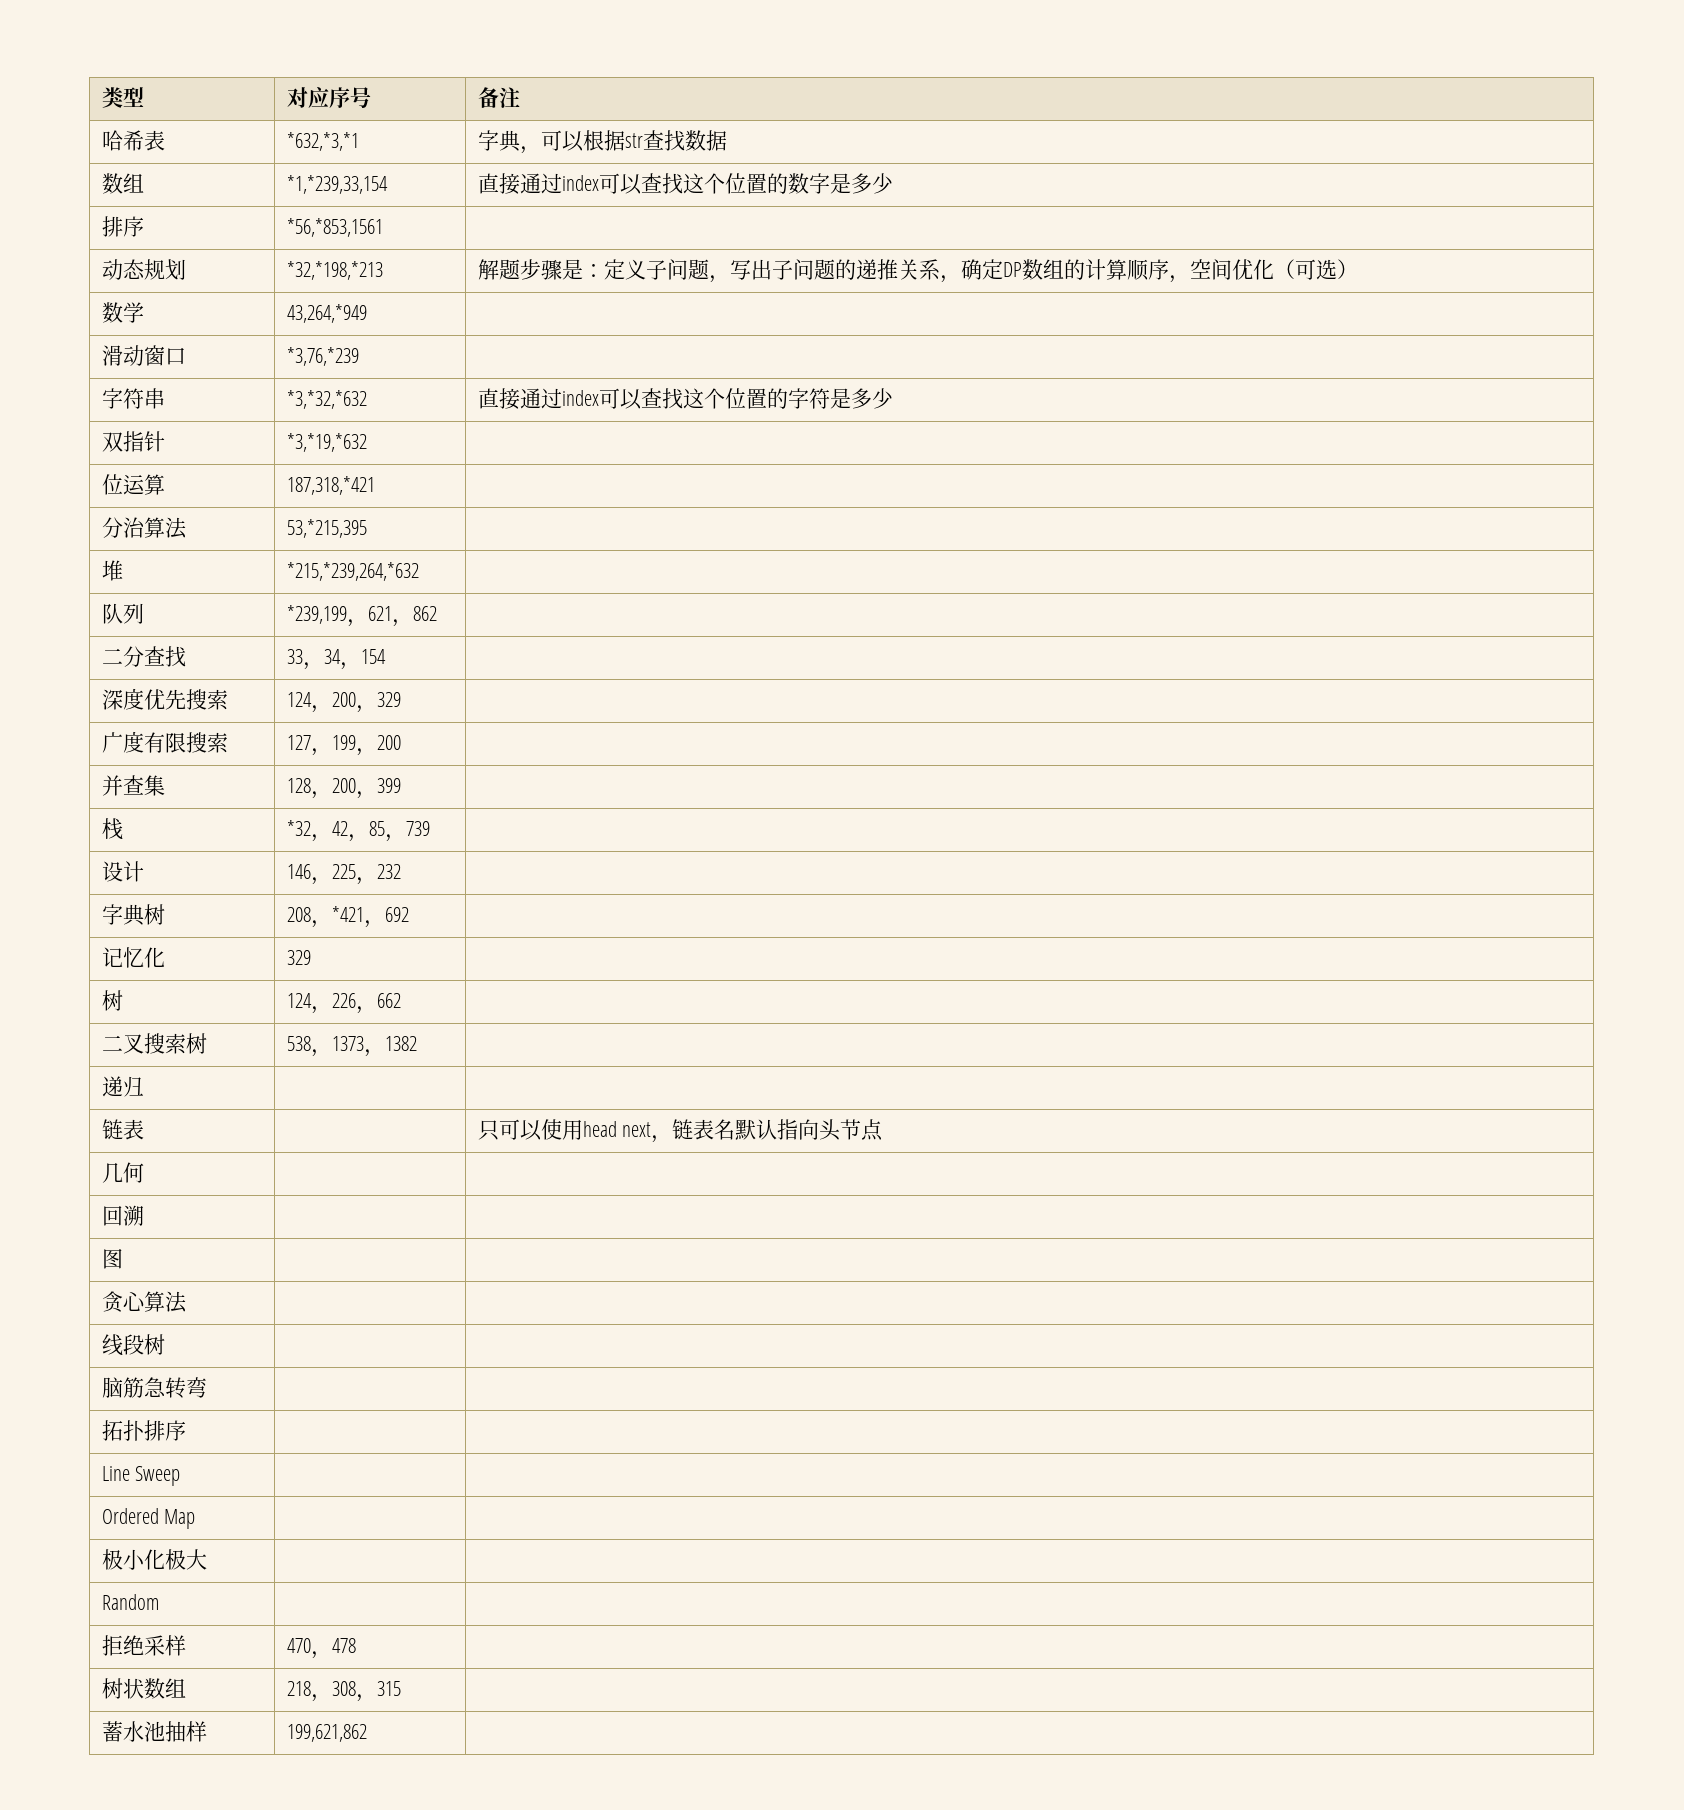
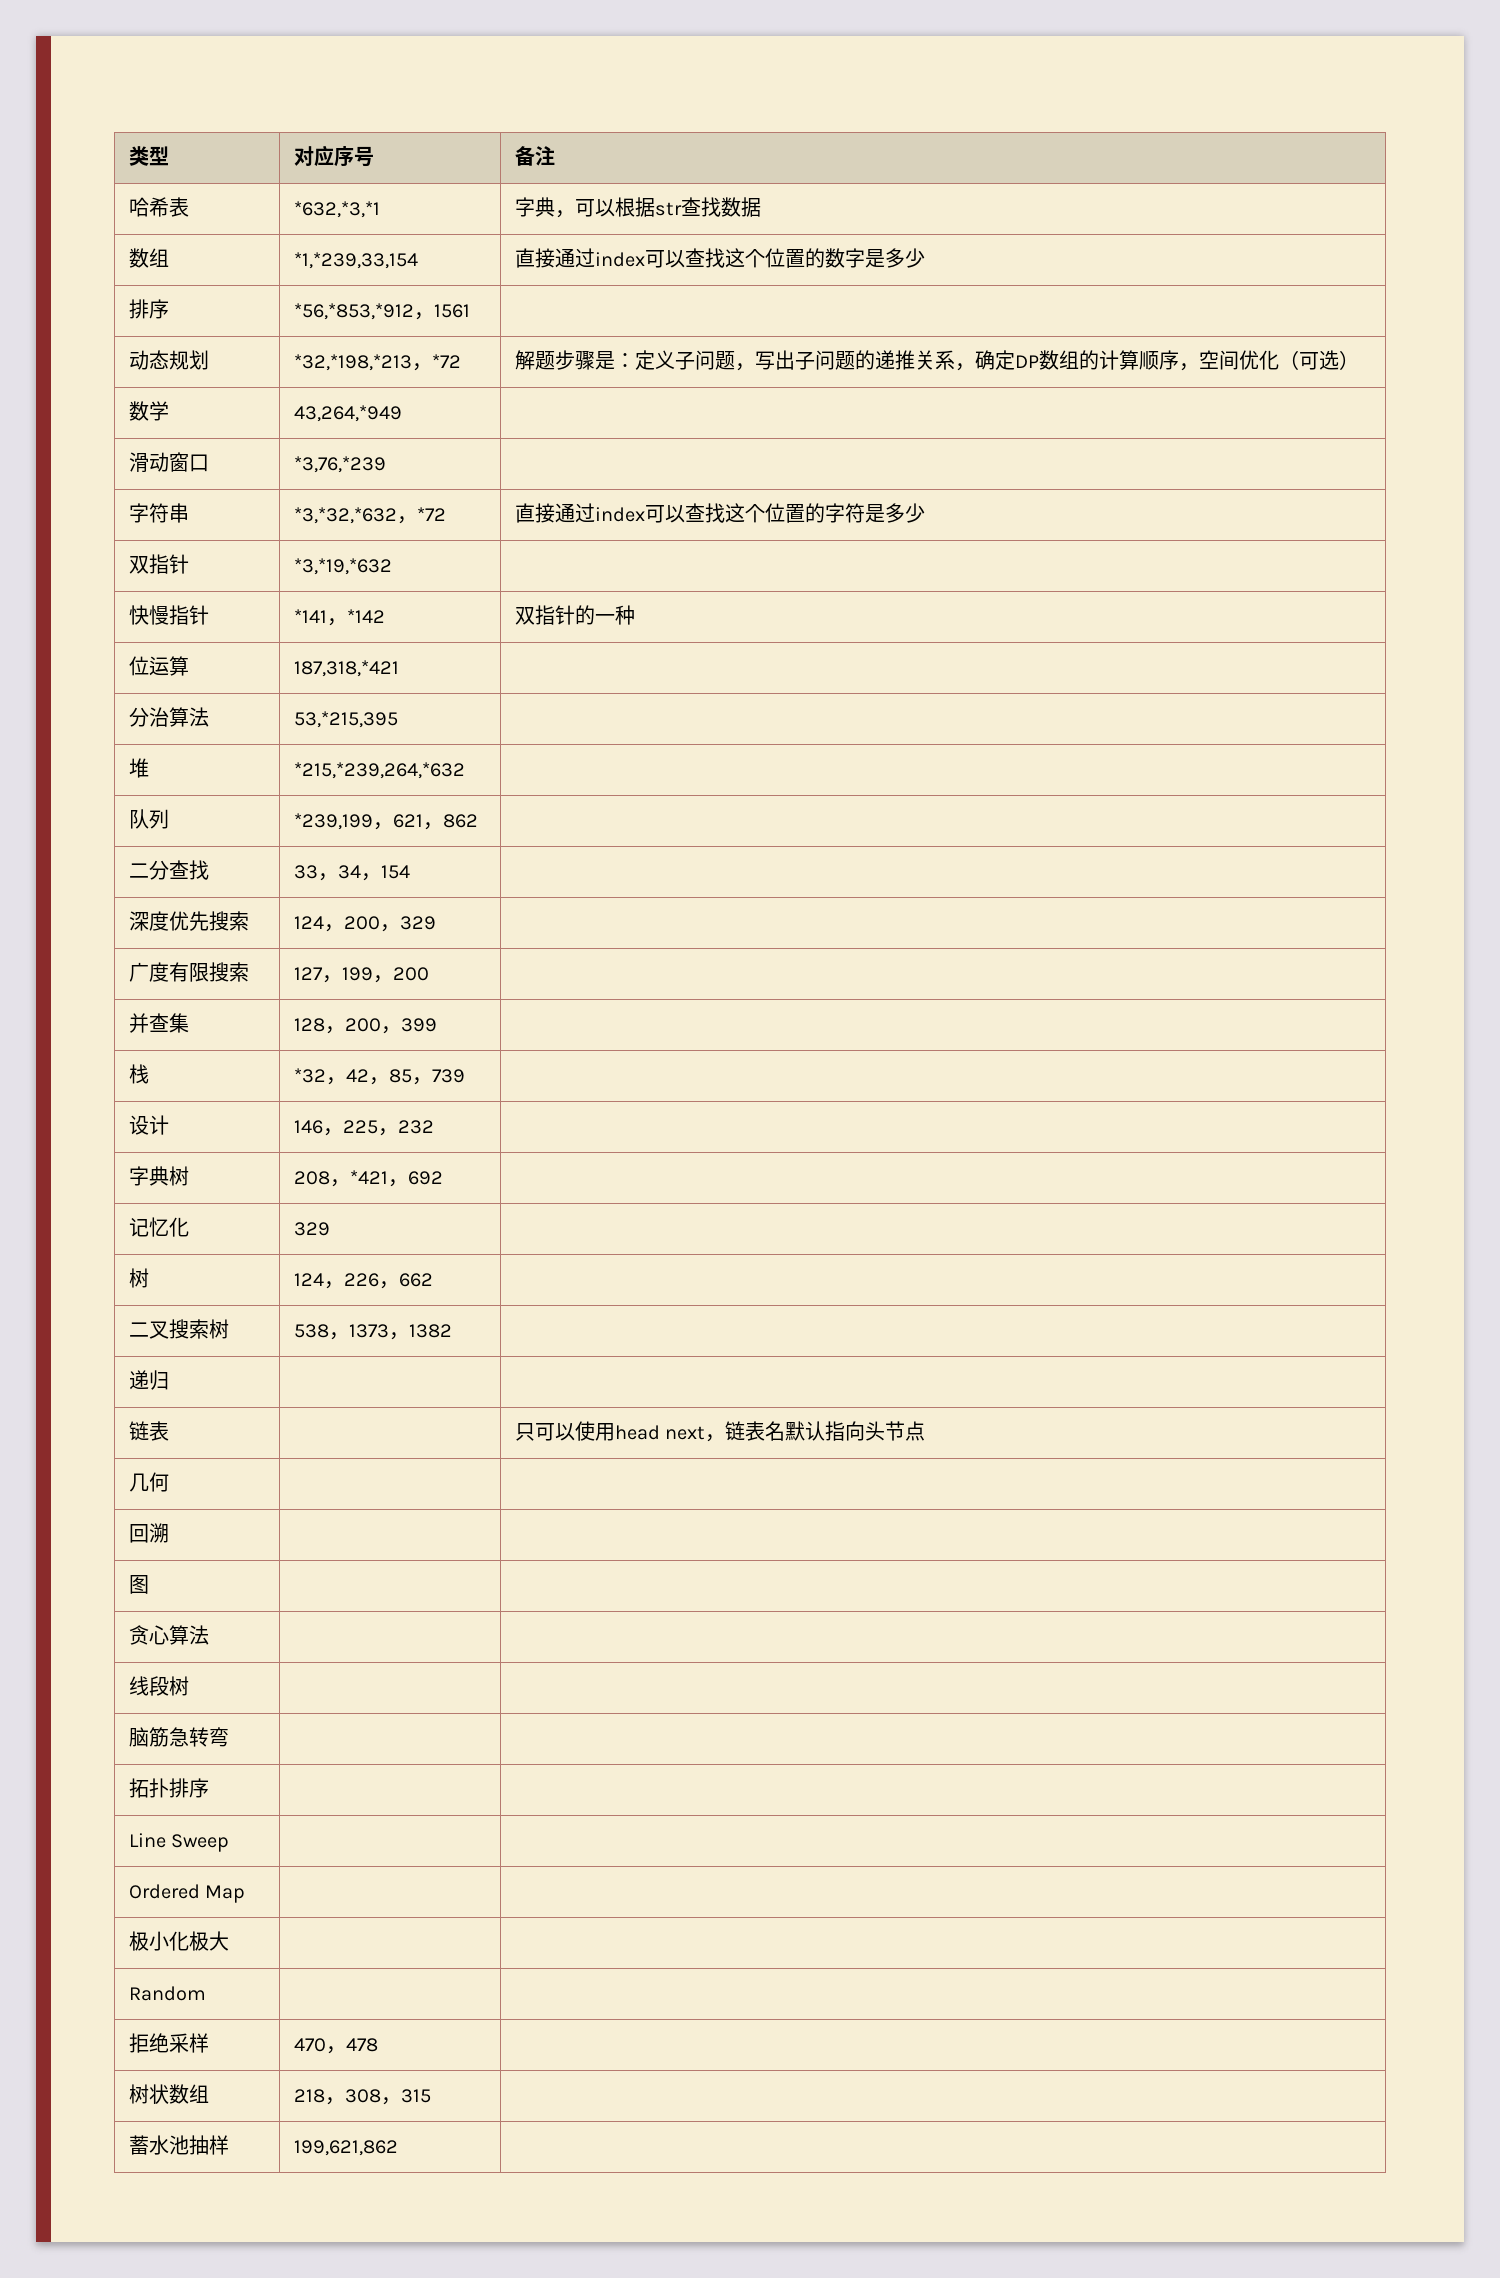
[286,218,383,237] *56,*853,1561 -> [293,303,470,320] *56,*853,*912，1561
(383, 270) none -> [411,354,461,371] ，*72
(367, 399) none -> [396,507,446,524] ，*72
(367, 442) none -> [128,605,209,625] [293,609,385,626] [514,605,635,625] // 快慢指针 | *141，*142 | 双指针的一种

